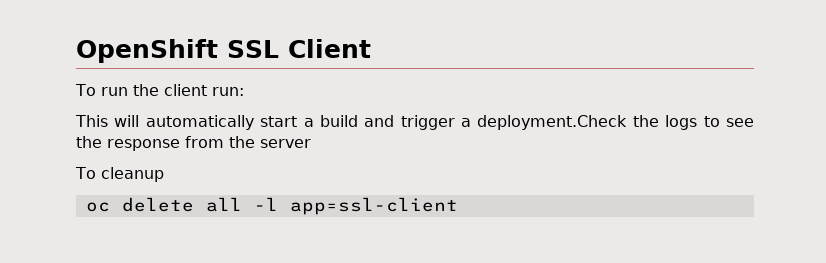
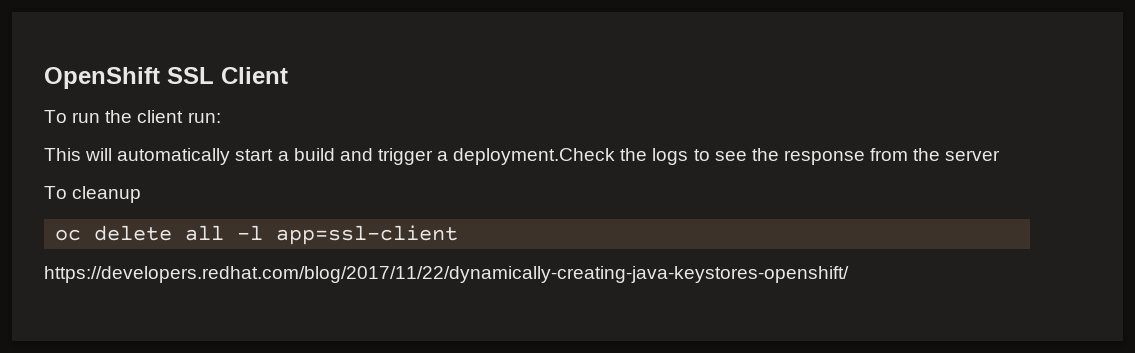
(458, 206) none -> [44,266,849,283] // https://developers.redhat.com/blog/2017/11/22/dynamically-creating-java-keystores-openshift/

